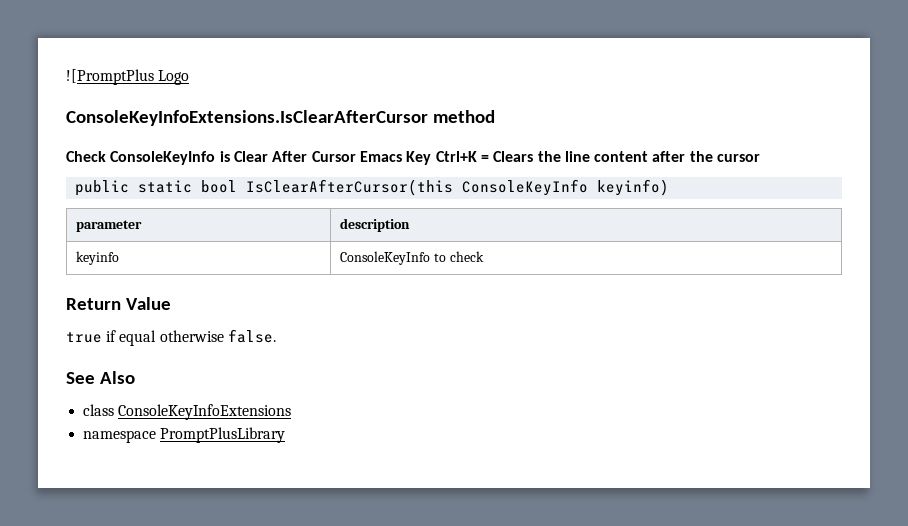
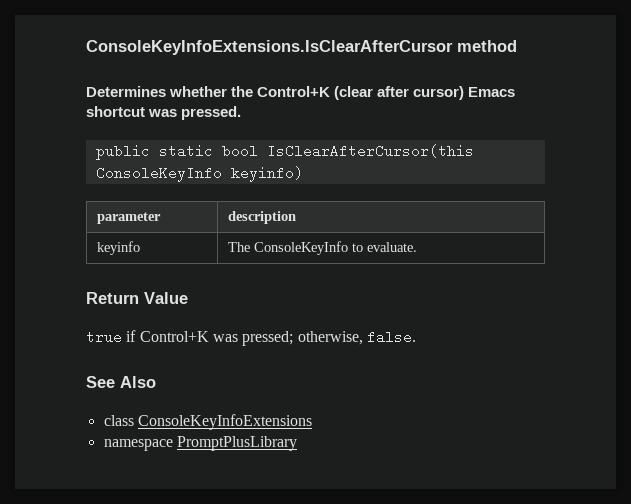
[66,69,190,85] ![PromptPlus Logo // -> (86, 47) none
[66,151,761,165] Check ConsoleKeyInfo is Clear After Cursor Emacs Key Ctrl+K = Clears the line content after the cursor -> [86,86,516,100] [86,106,242,120] Determines whether the Control+K (clear after cursor) Emacs shortcut was pressed.
(120, 258) none -> [228,242,251,252] The
[449,251,484,262] check -> [367,242,418,252] evaluate.
[119,330,224,346] equal otherwise -> [139,331,363,346] Control+K was pressed; otherwise,

